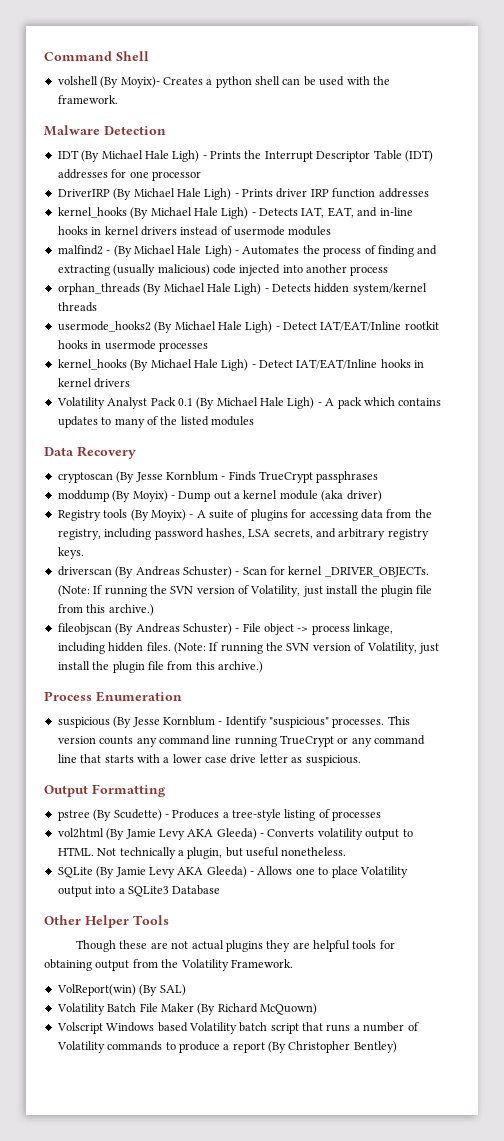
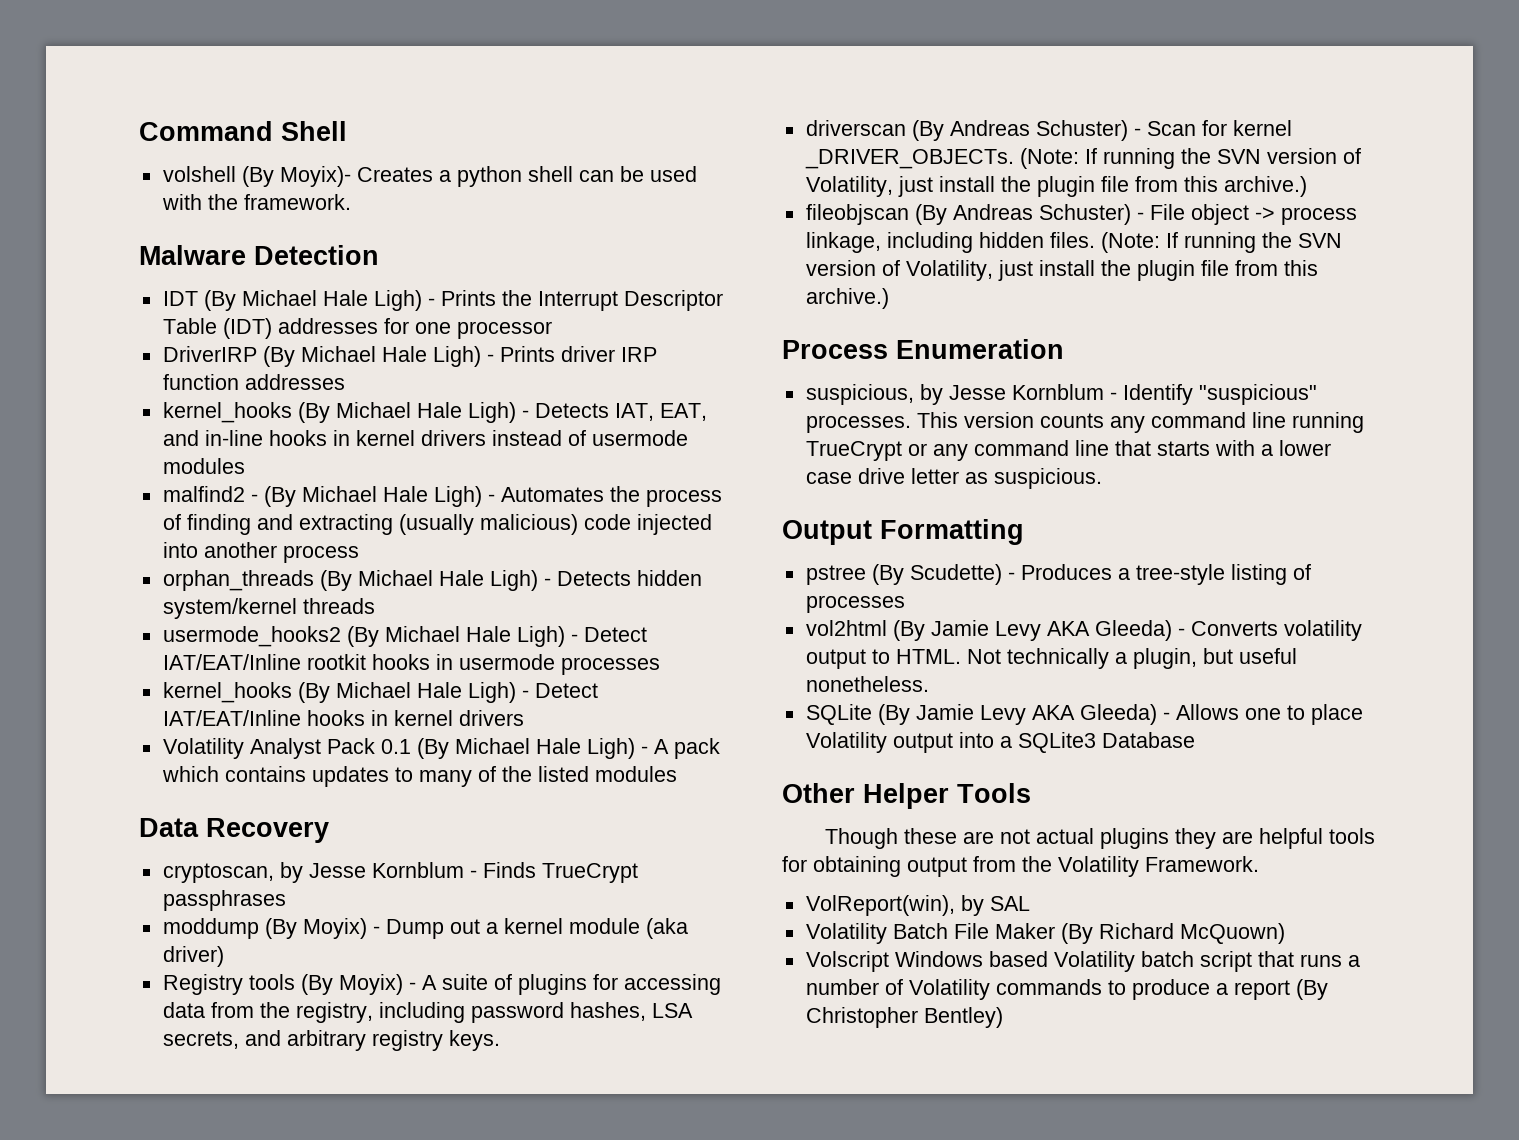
[57,471,135,483] cryptoscan (By -> [162,862,303,883] cryptoscan, by
[57,716,132,728] suspicious (By -> [805,384,943,405] suspicious, by
[56,984,186,996] VolReport(win) (By SAL) -> [805,895,1030,916] VolReport(win), by SAL

